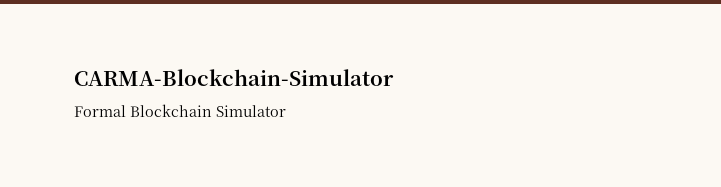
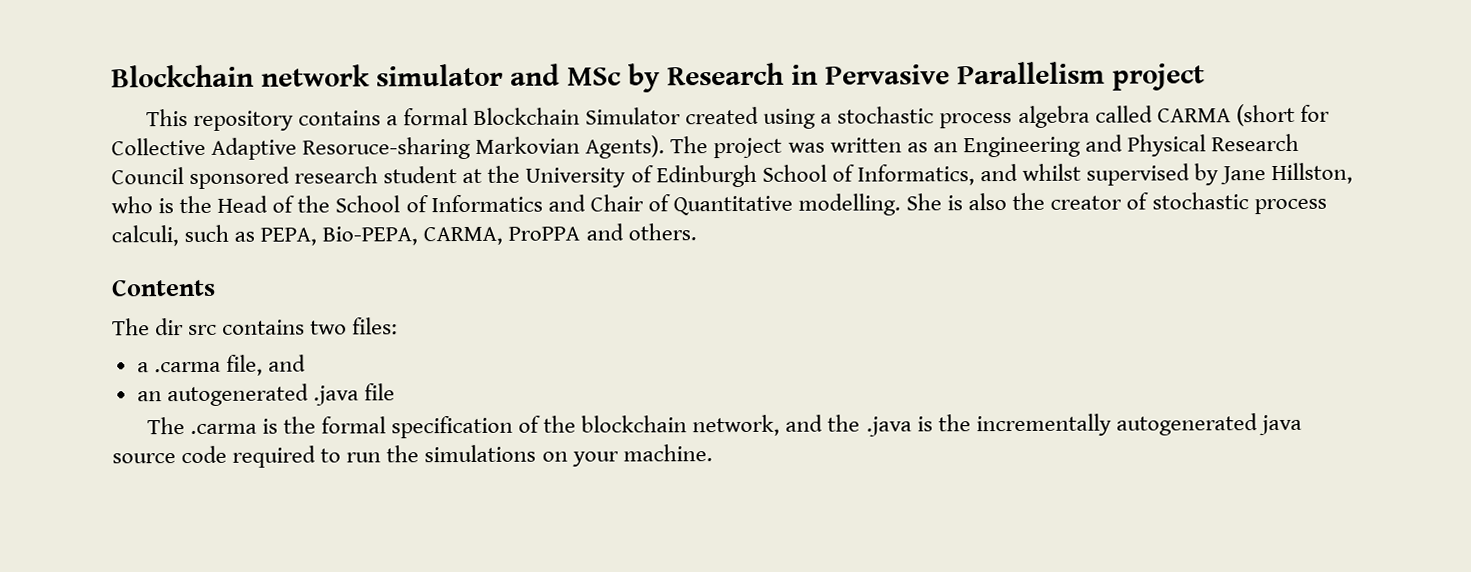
[74,69,394,86] [74,104,286,117] CARMA-Blockchain-Simulator // Formal Blockchain Simulator -> [111,61,1205,93] [145,103,1330,131] [111,133,1300,160] [111,162,1354,190] [111,192,1327,216] [111,223,697,247] [111,278,216,297] [112,317,399,336] [136,354,306,376] [136,383,395,407] [146,413,1302,439] [112,444,713,468] Blockchain network simulator and MSc by Research in Pervasive Parallelism project // This repository contains a formal Blockchain Simulator created using a stochastic process algebra called CARMA (short for Collective Adaptive Resoruce-sharing Markovian Agents). The project was written as an Engineering and Physical Research Council sponsored research student at the University of Edinburgh School of Informatics, and whilst supervised by Jane Hillston, who is the Head of the School of Informatics and Chair of Quantitative modelling. She is also the creator of stochastic process calculi, such as PEPA, Bio-PEPA, CARMA, ProPPA and others. // Contents // The dir src contains two files: // a .carma file, and // an autogenerated .java file // The .carma is the formal specification of the blockchain network, and the .java is the incrementally autogenerated java source code required to run the simulations on your machine.

